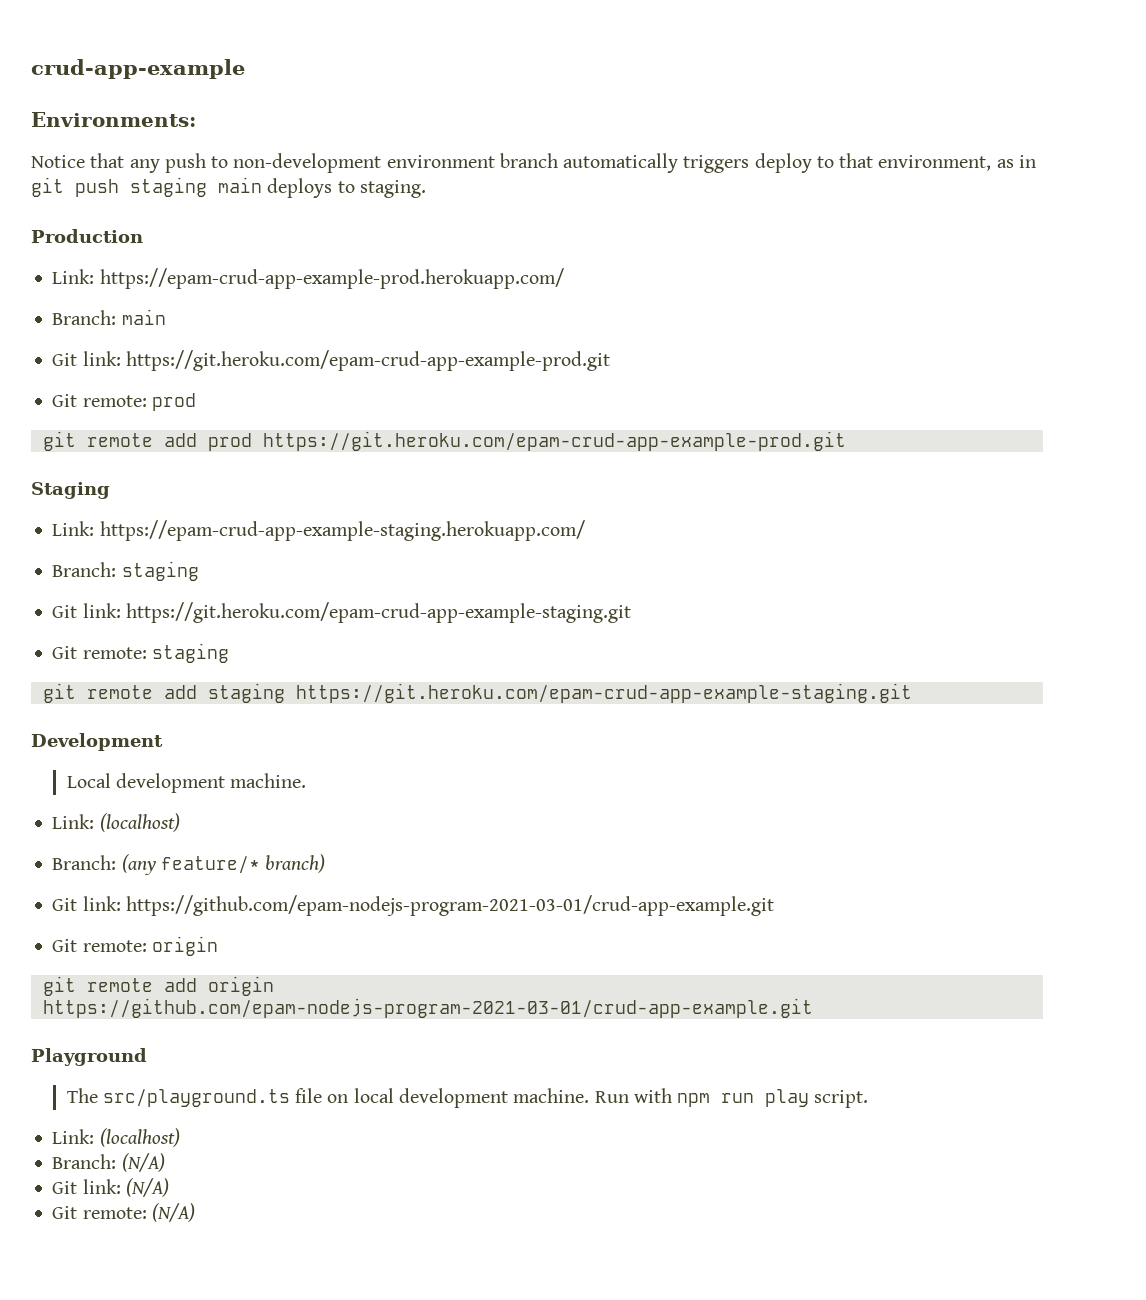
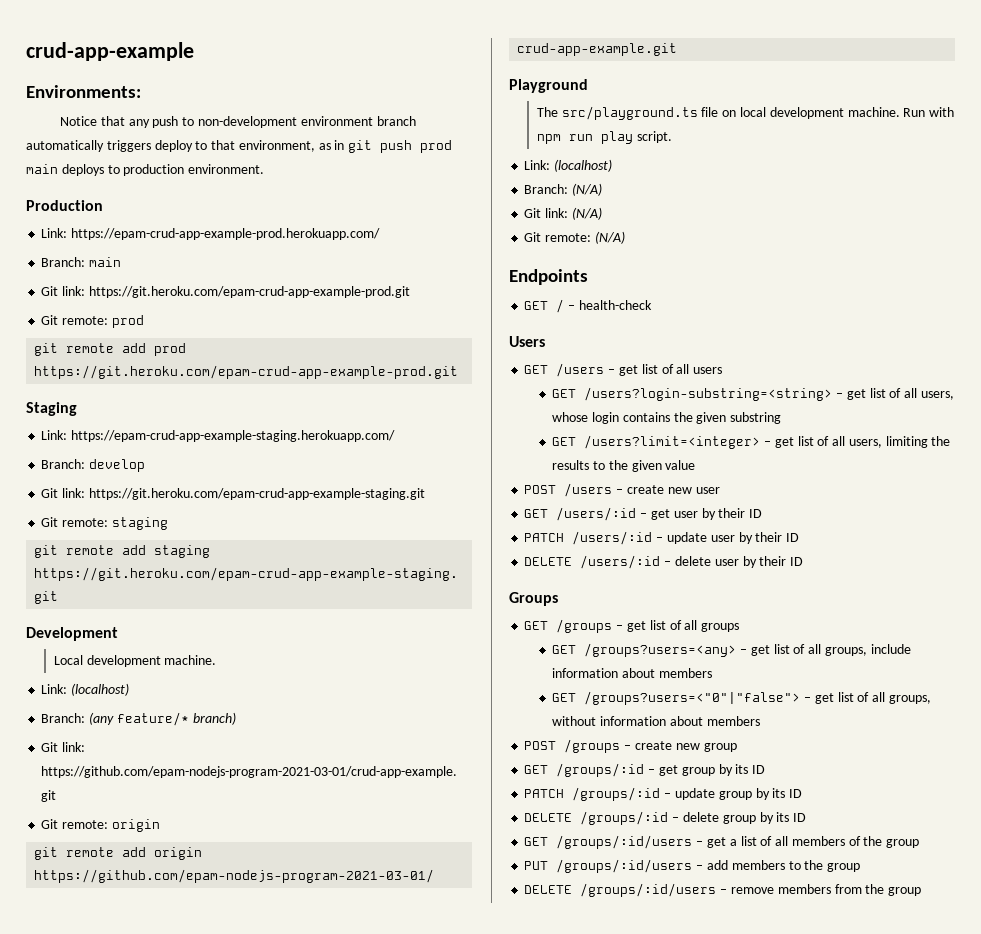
[130,177,207,197] staging -> [420,140,453,153] prod
[359,180,426,198] staging. -> [123,164,265,176] production environment.
[121,561,199,581] staging -> [89,459,146,472] develop
(195, 1212) none -> [509,269,588,285] [524,299,652,313] [509,336,545,347] [524,363,723,377] [552,387,954,401] [552,412,782,424] [552,435,951,449] [552,460,696,472] [524,483,720,497] [524,507,763,521] [524,531,800,545] [524,555,804,569] [509,592,558,606] [524,619,740,633] [552,643,911,657] [552,668,712,678] [552,691,931,705] [552,716,760,726] [524,739,737,753] [524,763,766,777] [524,787,803,801] [524,811,807,825] [524,835,920,849] [524,859,861,873] [524,883,922,897] // Endpoints // GET / – health-check // Users // GET /users – get list of all users // GET /users?login-substring=<string> – get list of all users, whose login contains the given substring // GET /users?limit=<integer> – get list of all users, limiting the results to the given value // POST /users – create new user // GET /users/:id – get user by their ID // PATCH /users/:id – update user by their ID // DELETE /users/:id – delete user by their ID // Groups // GET /groups – get list of all groups // GET /groups?users=<any> – get list of all groups, include information about members // GET /groups?users=<"0"|"false"> – get list of all groups, without information about members // POST /groups – create new group // GET /groups/:id – get group by its ID // PATCH /groups/:id – update group by its ID // DELETE /groups/:id – delete group by its ID // GET /groups/:id/users – get a list of all members of the group // PUT /groups/:id/users – add members to the group // DELETE /groups/:id/users – remove members from the group

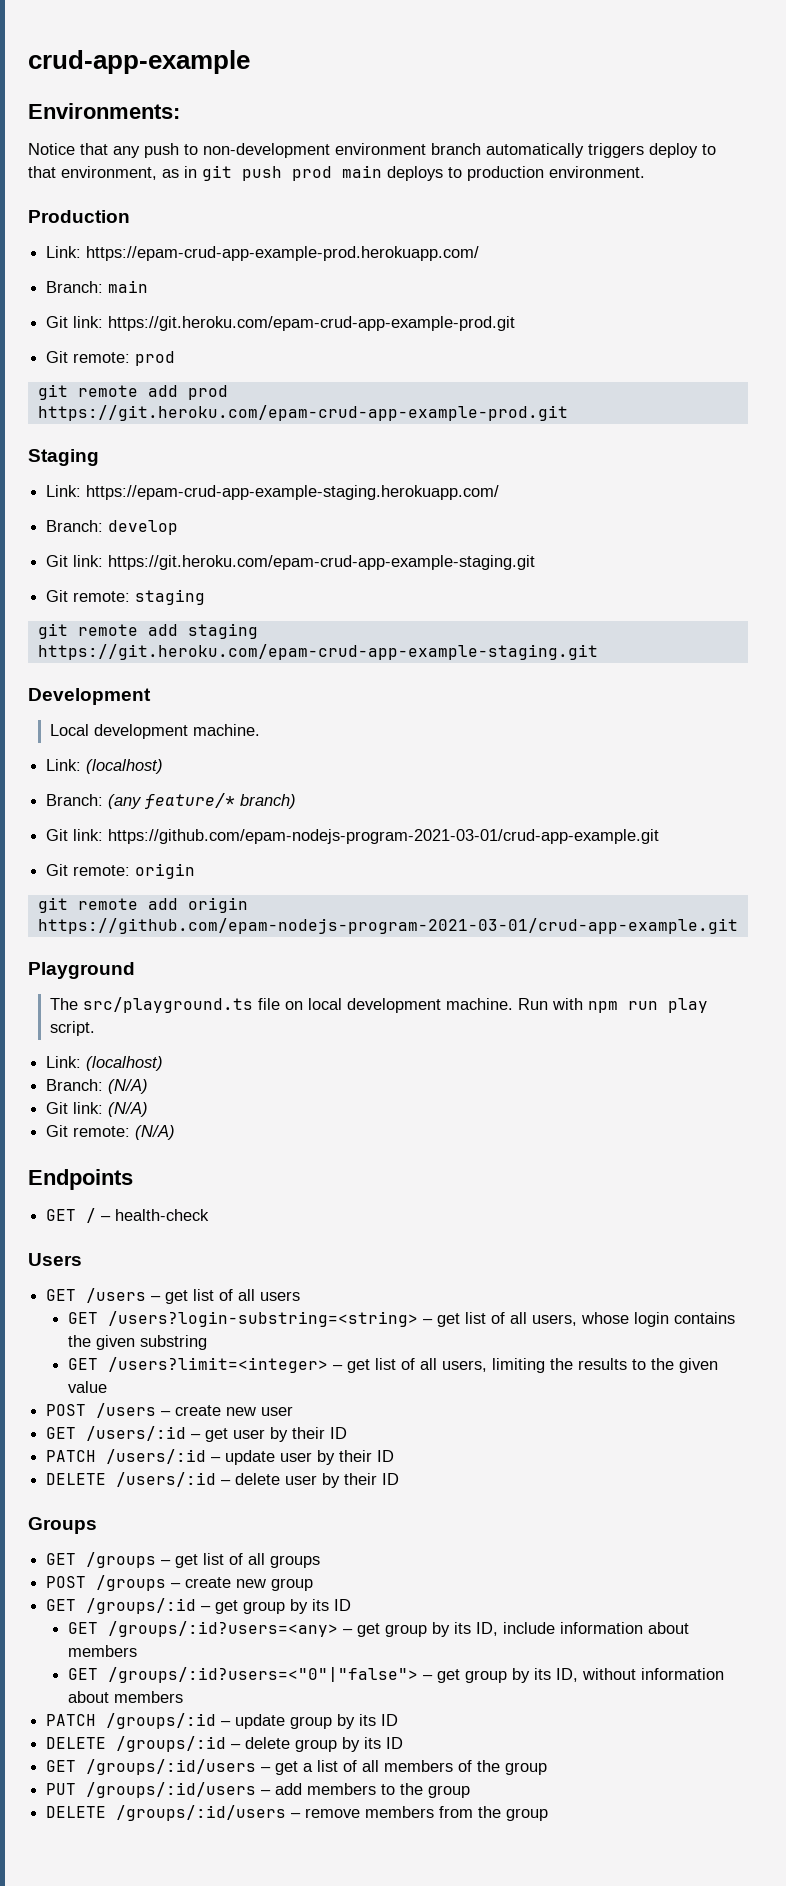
[552,643,911,657] [552,668,712,678] [552,691,931,705] [552,716,760,726] // GET /groups?users=<any> – get list of all groups, include information about members // GET /groups?users=<"0"|"false"> – get list of all groups, without information about members -> (321, 1561) none
(766, 769) none -> [67,1621,689,1637] [67,1645,137,1657] [67,1667,724,1683] [67,1691,183,1703] // GET /groups/:id?users=<any> – get group by its ID, include information about members // GET /groups/:id?users=<"0"|"false"> – get group by its ID, without information about members

